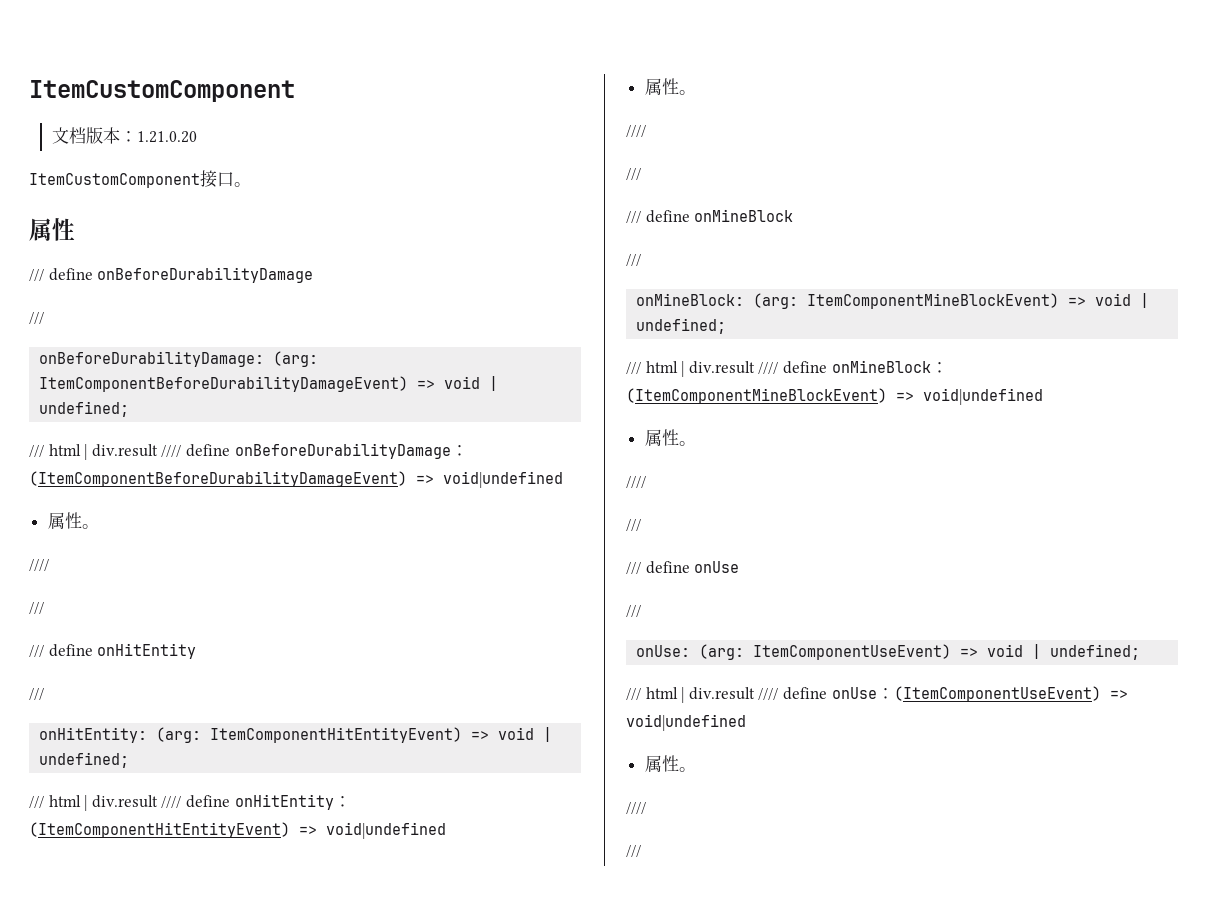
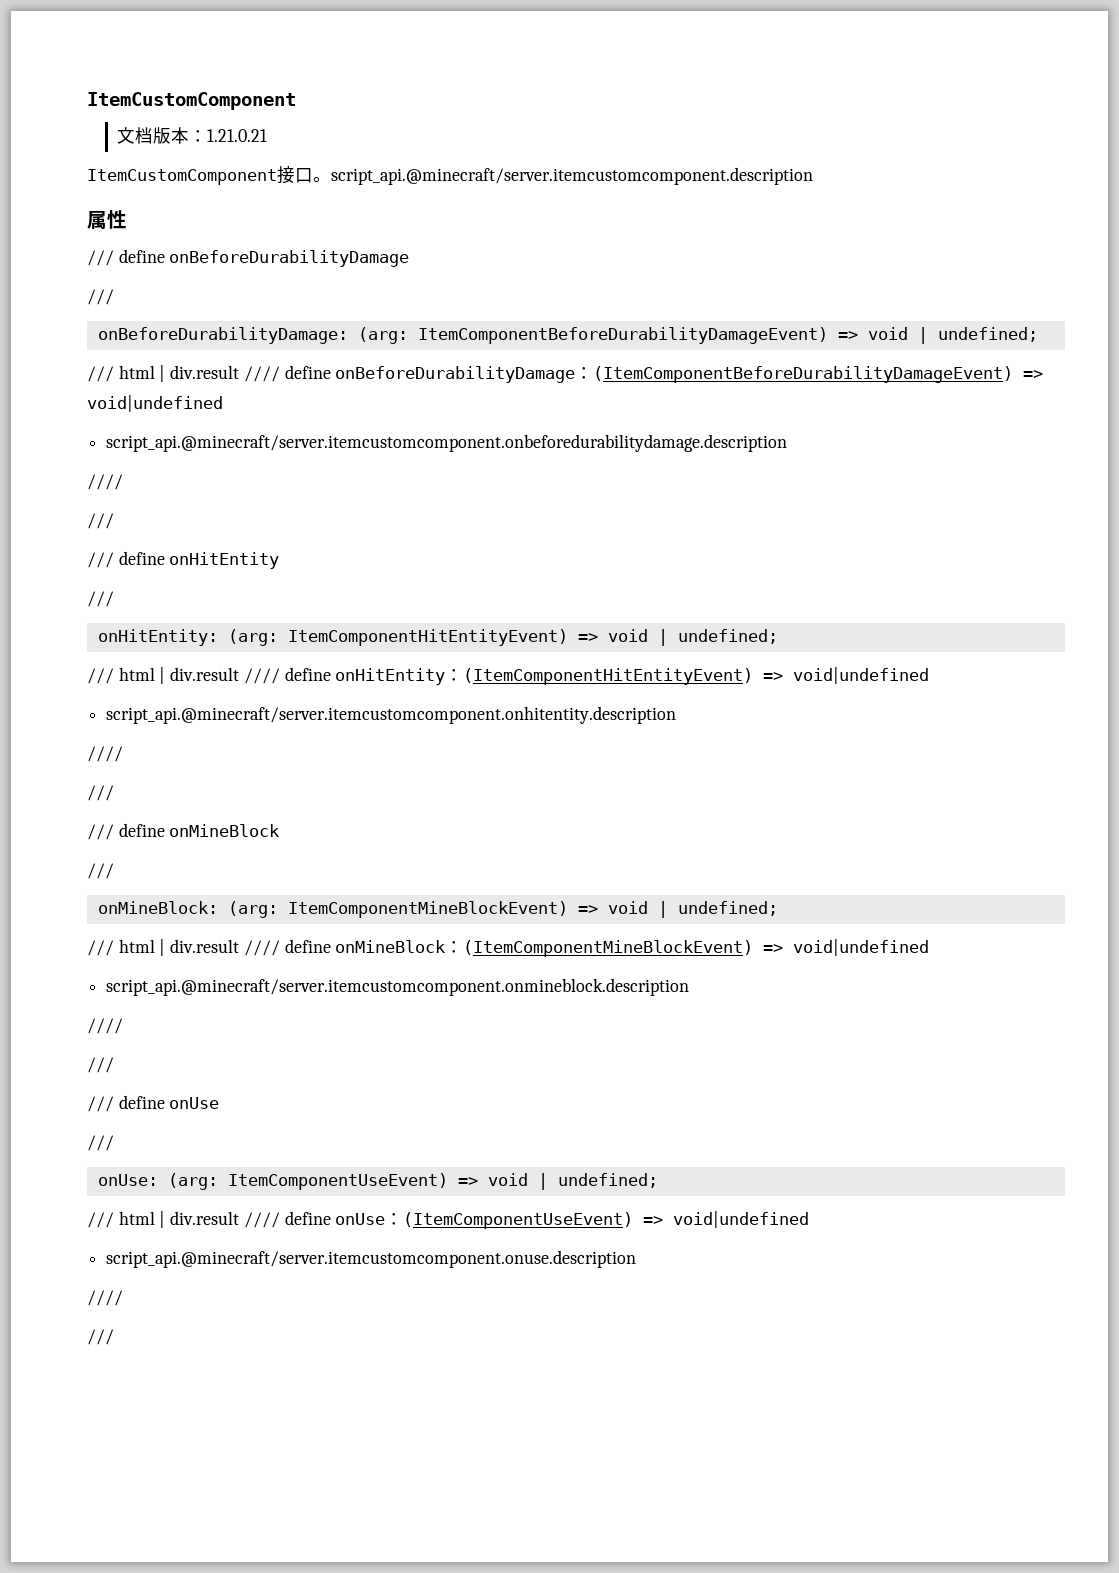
[136,131,197,143] 1.21.0.20 -> [207,129,268,142] 1.21.0.21
(251, 184) none -> [331,167,813,185] script_api.@minecraft/server.itemcustomcomponent.description
[47,512,99,529] 属性。 -> [106,434,788,452] script_api.@minecraft/server.itemcustomcomponent.onbeforedurabilitydamage.description
[644,78,696,95] 属性。 -> [106,706,677,724] script_api.@minecraft/server.itemcustomcomponent.onhitentity.description
[644,429,696,446] 属性。 -> [106,978,690,996] script_api.@minecraft/server.itemcustomcomponent.onmineblock.description
[644,755,696,772] 属性。 -> [106,1250,637,1268] script_api.@minecraft/server.itemcustomcomponent.onuse.description

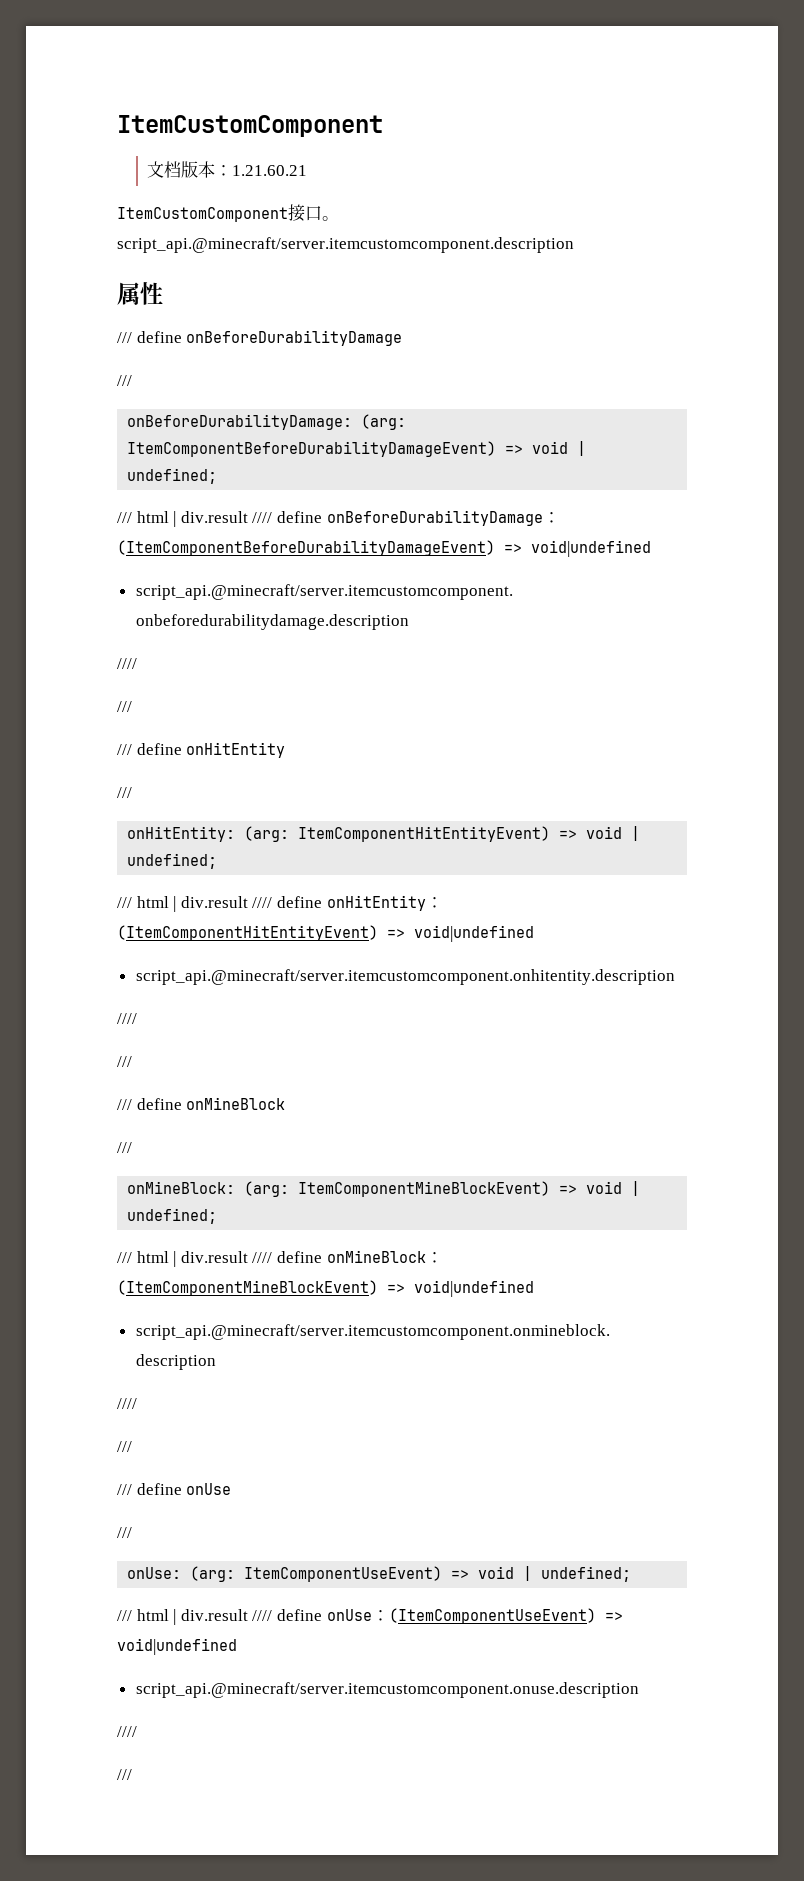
[207,129,268,142] 1.21.0.21 -> [232,165,308,176] 1.21.60.21

